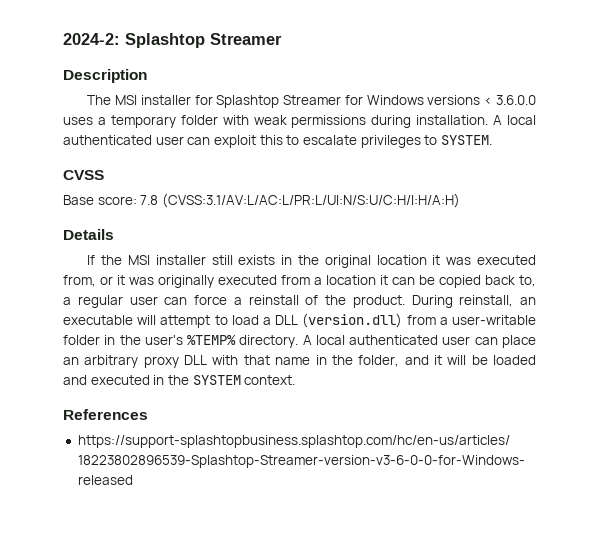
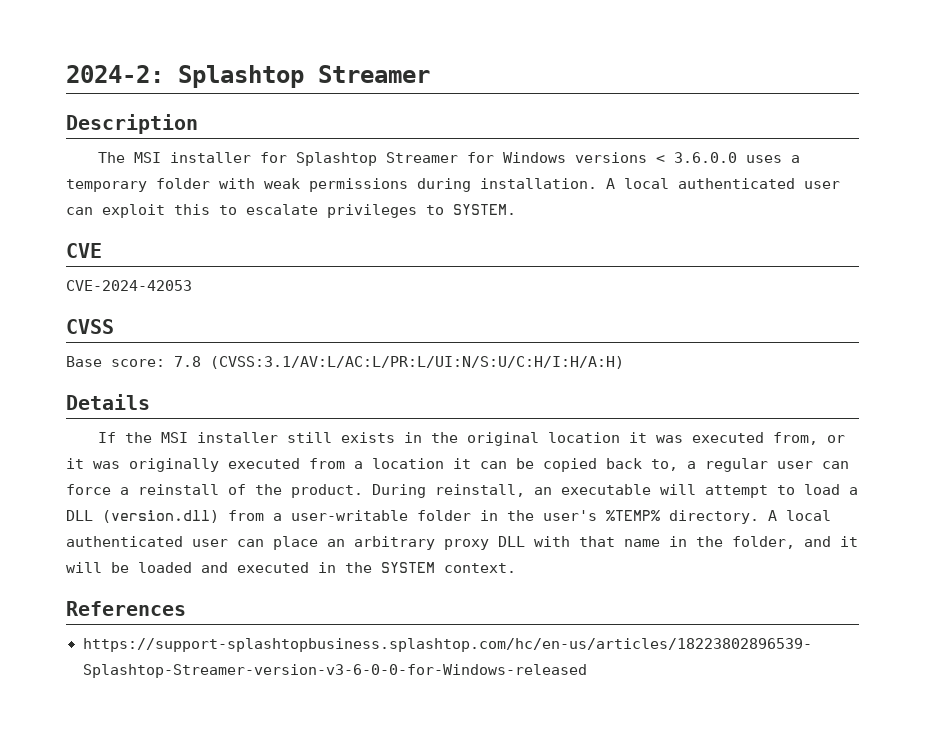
(492, 140) none -> [66,243,102,258] [66,280,192,291] // CVE // CVE-2024-42053

